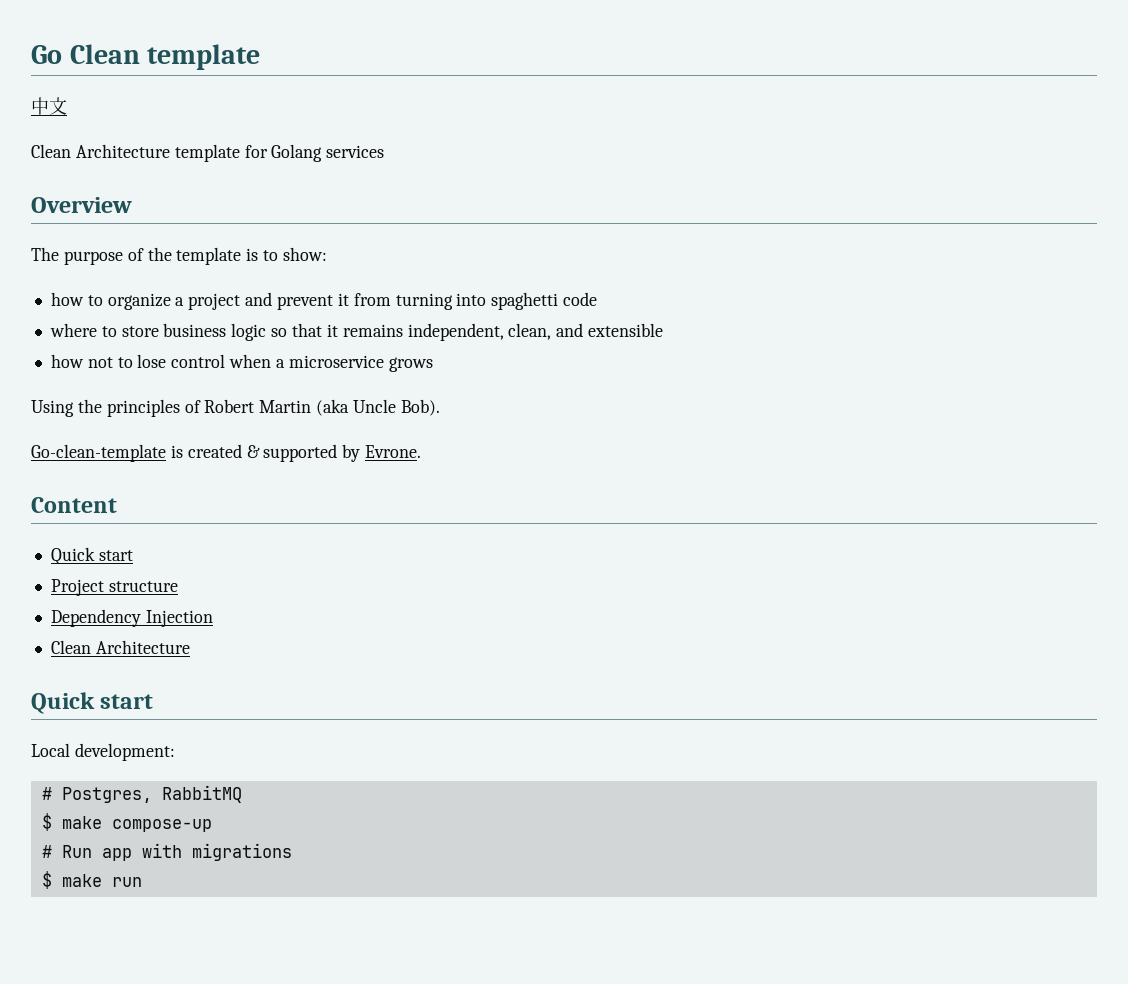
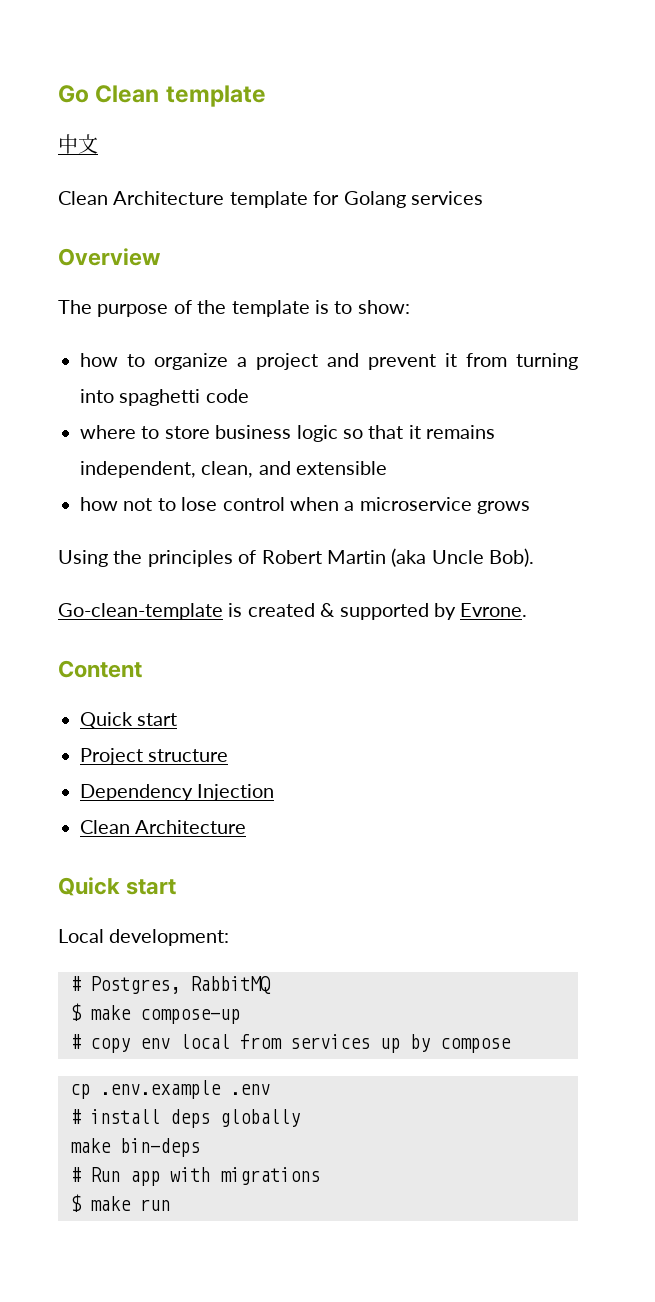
(212, 825) none -> [70,1034,511,1053] [70,1080,270,1099] [70,1109,300,1128] [70,1138,200,1157] // # copy env local from services up by compose // cp .env.example .env // # install deps globally // make bin-deps

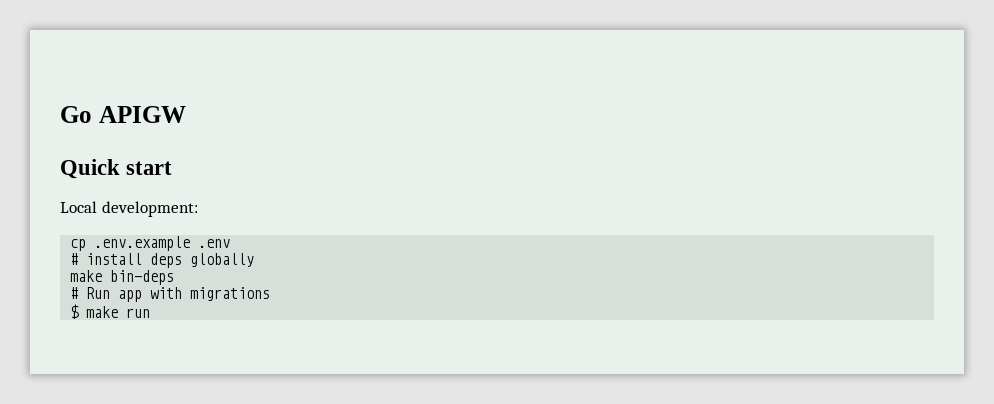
[95,85,266,107] [58,134,98,154] [58,191,483,208] [58,248,161,266] [58,300,410,317] [80,353,578,370] [80,389,249,406] [80,425,496,442] [80,461,388,478] [80,497,531,514] [58,548,535,567] [58,603,528,620] [58,660,142,678] [80,712,178,729] [80,748,229,765] [80,784,275,801] [80,820,247,834] [58,877,177,896] [58,929,230,946] [70,976,271,994] [70,1003,240,1024] [70,1034,511,1053] Clean template // 中文 // Clean Architecture template for Golang services // Overview // The purpose of the template is to show: // how to organize a project and prevent it from turning into spaghetti code // where to store business logic so that it remains independent, clean, and extensible // how not to lose control when a microservice grows // Using the principles of Robert Martin (aka Uncle Bob). // Go-clean-template is created & supported by Evrone. // Content // Quick start // Project structure // Dependency Injection // Clean Architecture // Quick start // Local development: // # Postgres, RabbitMQ // $ make compose-up // # copy env local from services up by compose -> [98,106,186,123] [60,159,173,179] [60,201,198,217] APIGW // Quick start // Local development:

